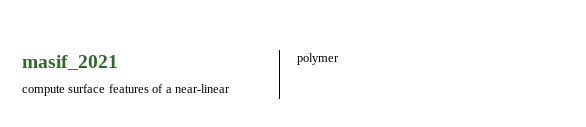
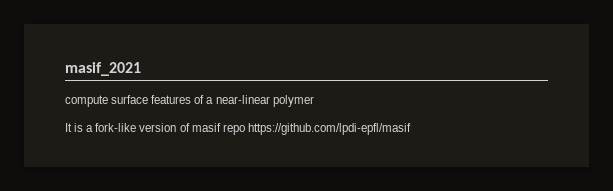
(339, 59) none -> [65,123,411,135] // It is a fork-like version of masif repo https://github.com/lpdi-epfl/masif

